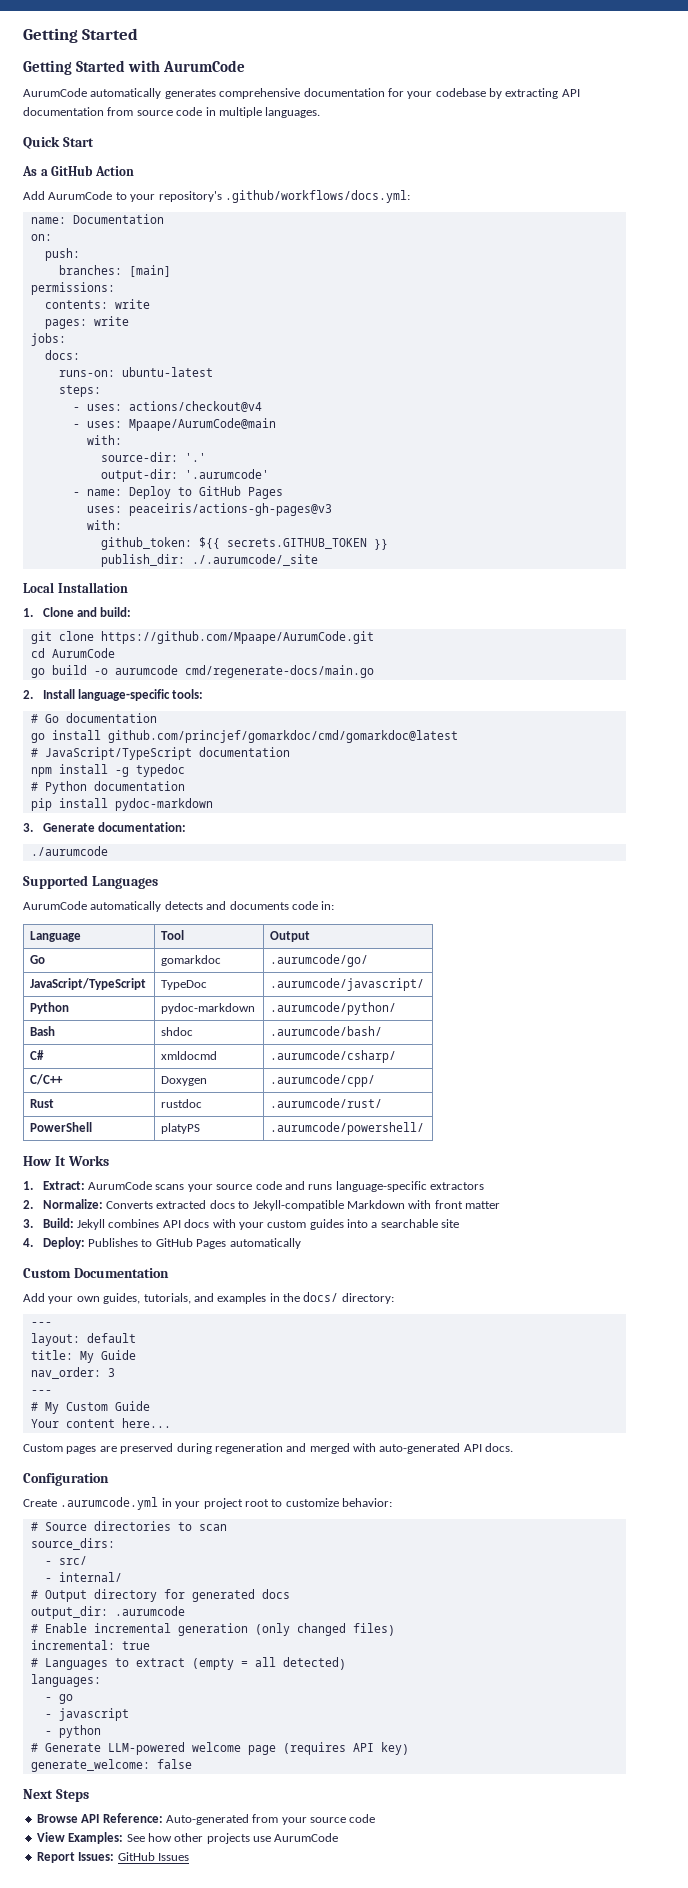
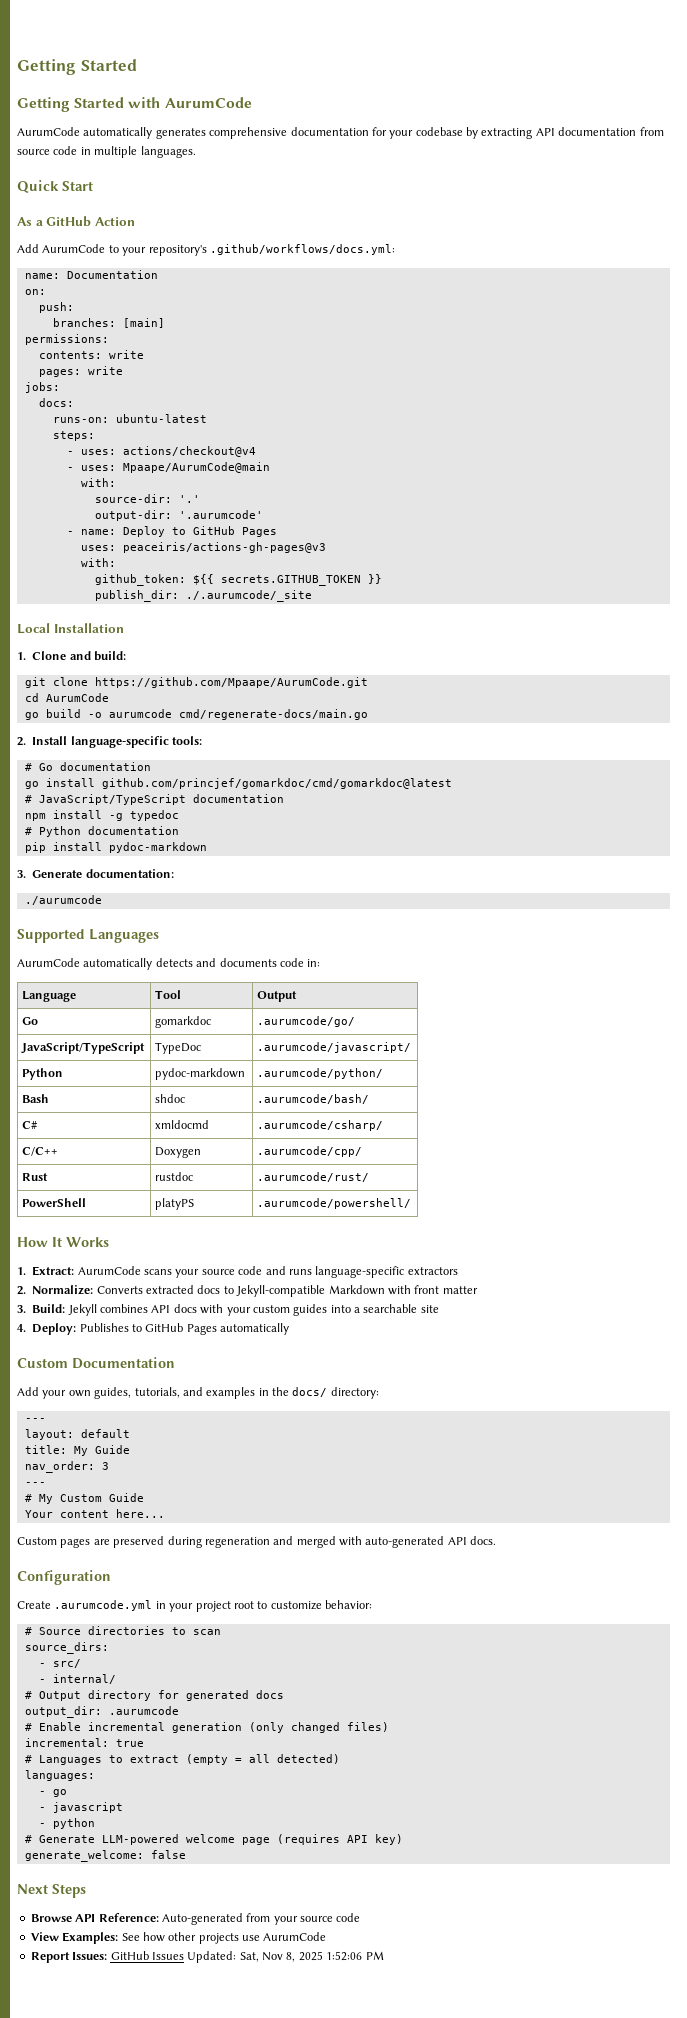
(189, 1857) none -> [187,1951,384,1963] Updated: Sat, Nov 8, 2025 1:52:06 PM

